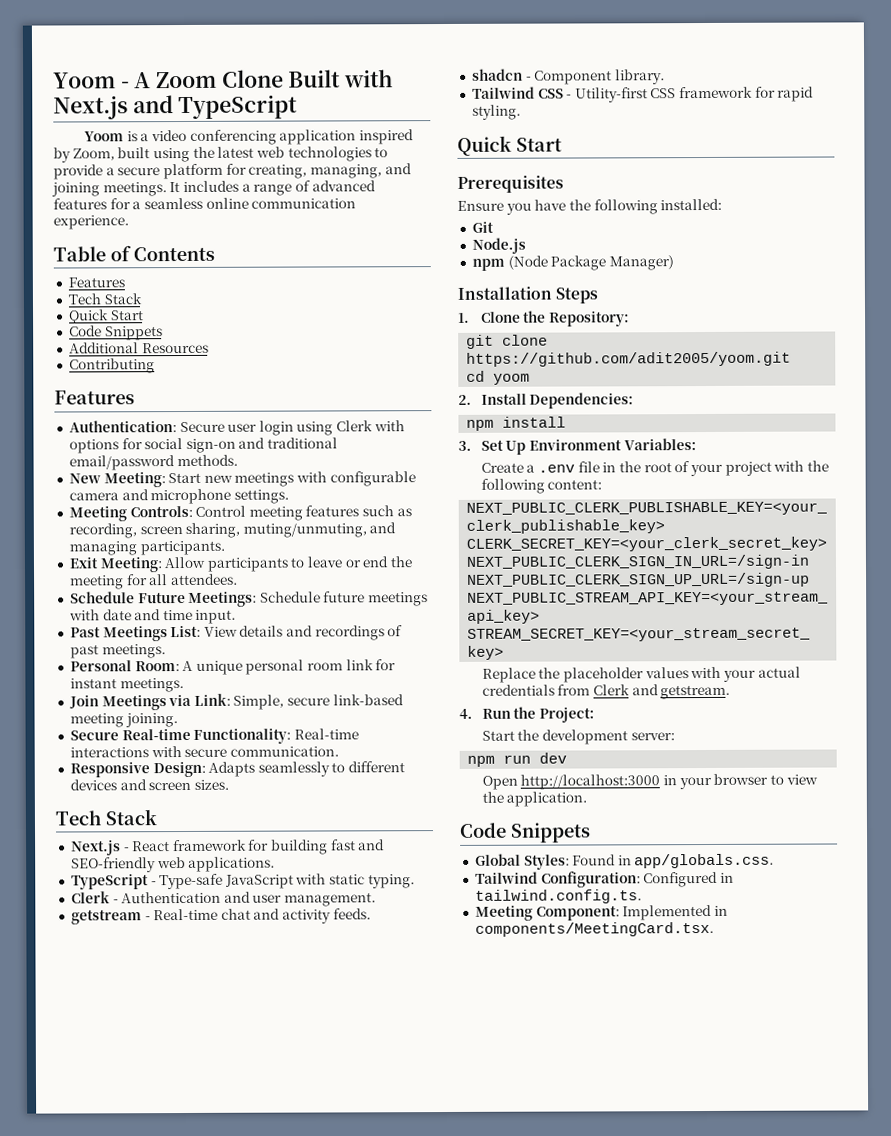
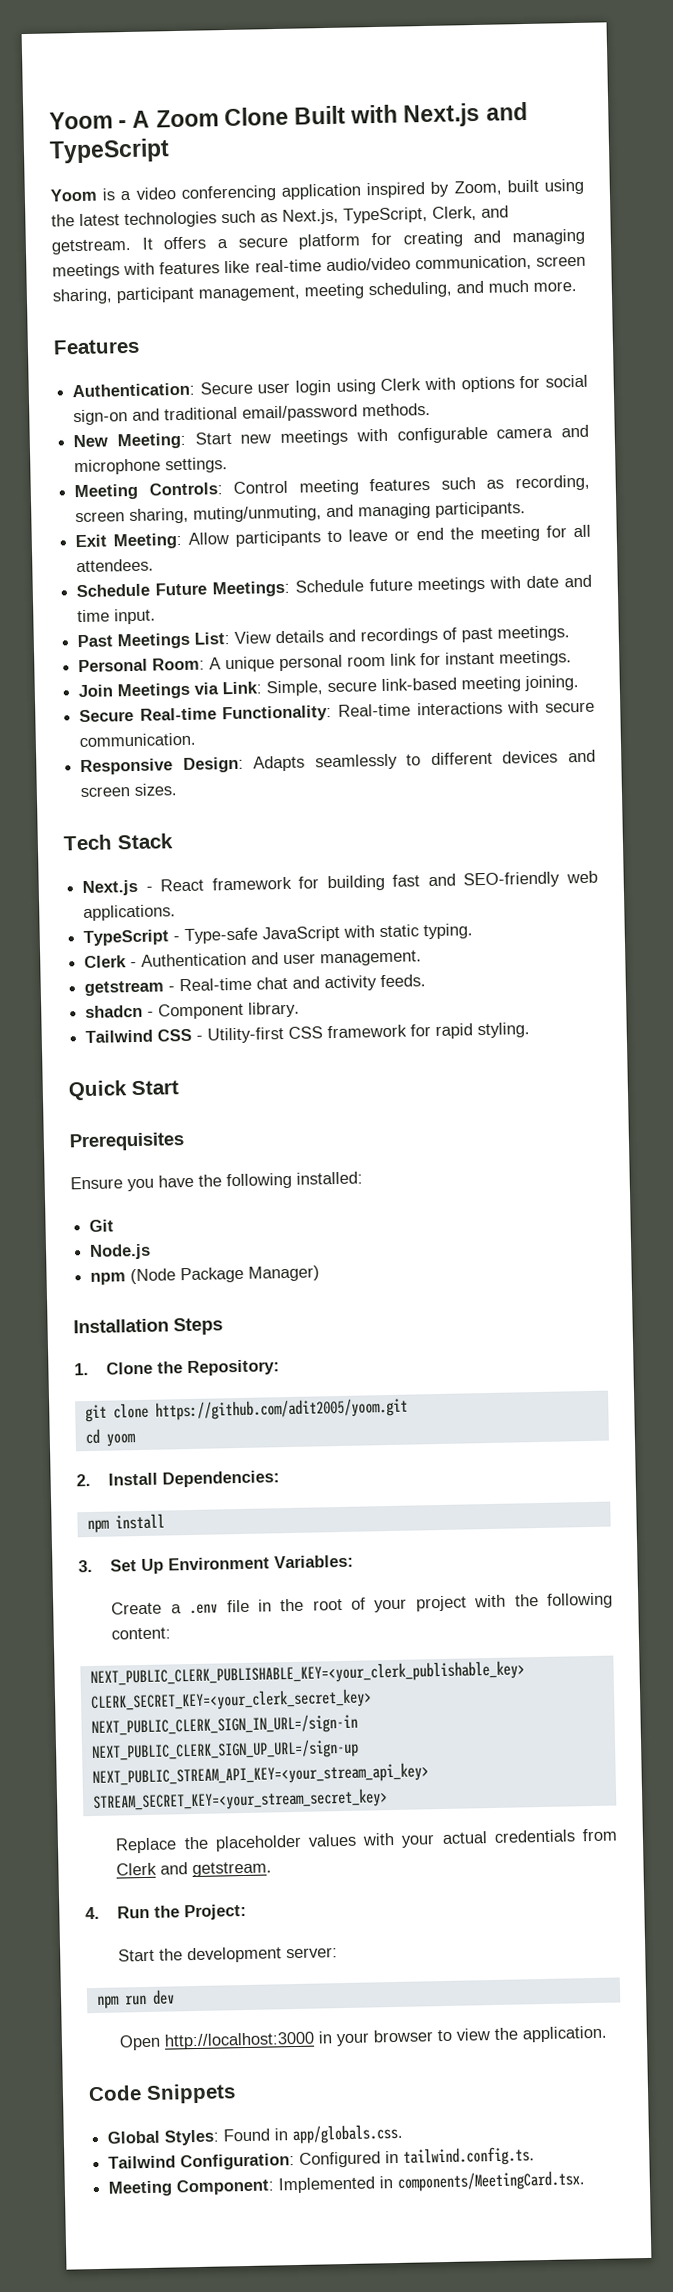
[255,146,389,162] [53,163,412,180] [51,180,376,197] [53,197,357,210] [53,215,129,230] [53,245,215,262] [67,277,125,288] [67,293,142,305] [68,309,144,324] [68,325,163,341] [68,342,209,354] [68,358,155,374] web technologies to provide a secure platform for creating, managing, and joining meetings. It includes a range of advanced features for a seamless online communication experience. // Table of Contents // Features // Tech Stack // Quick Start // Code Snippets // Additional Resources // Contributing -> [124,205,509,229] [51,228,585,255] [52,254,586,280] [52,279,577,305] technologies such as Next.js, TypeScript, Clerk, and getstream. It offers a secure platform for creating and managing meetings with features like real-time audio/video communication, screen sharing, participant management, meeting scheduling, and much more.

